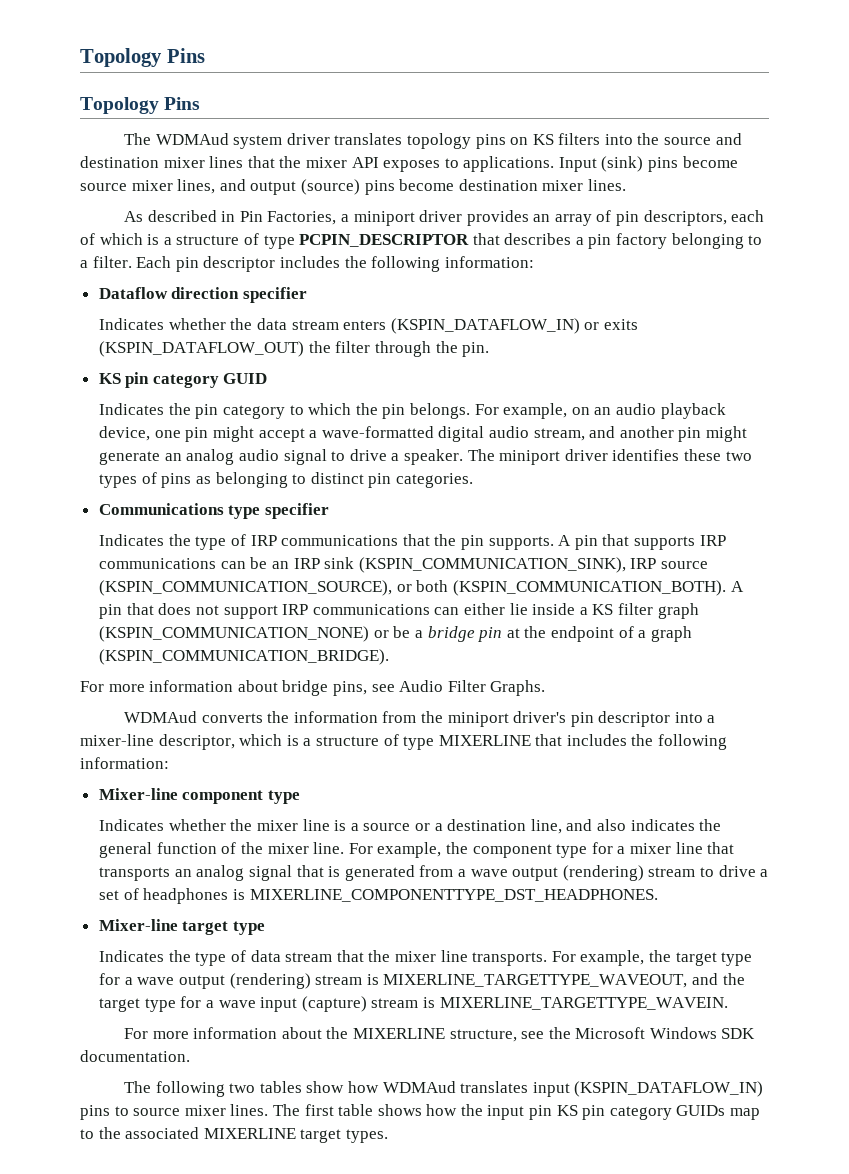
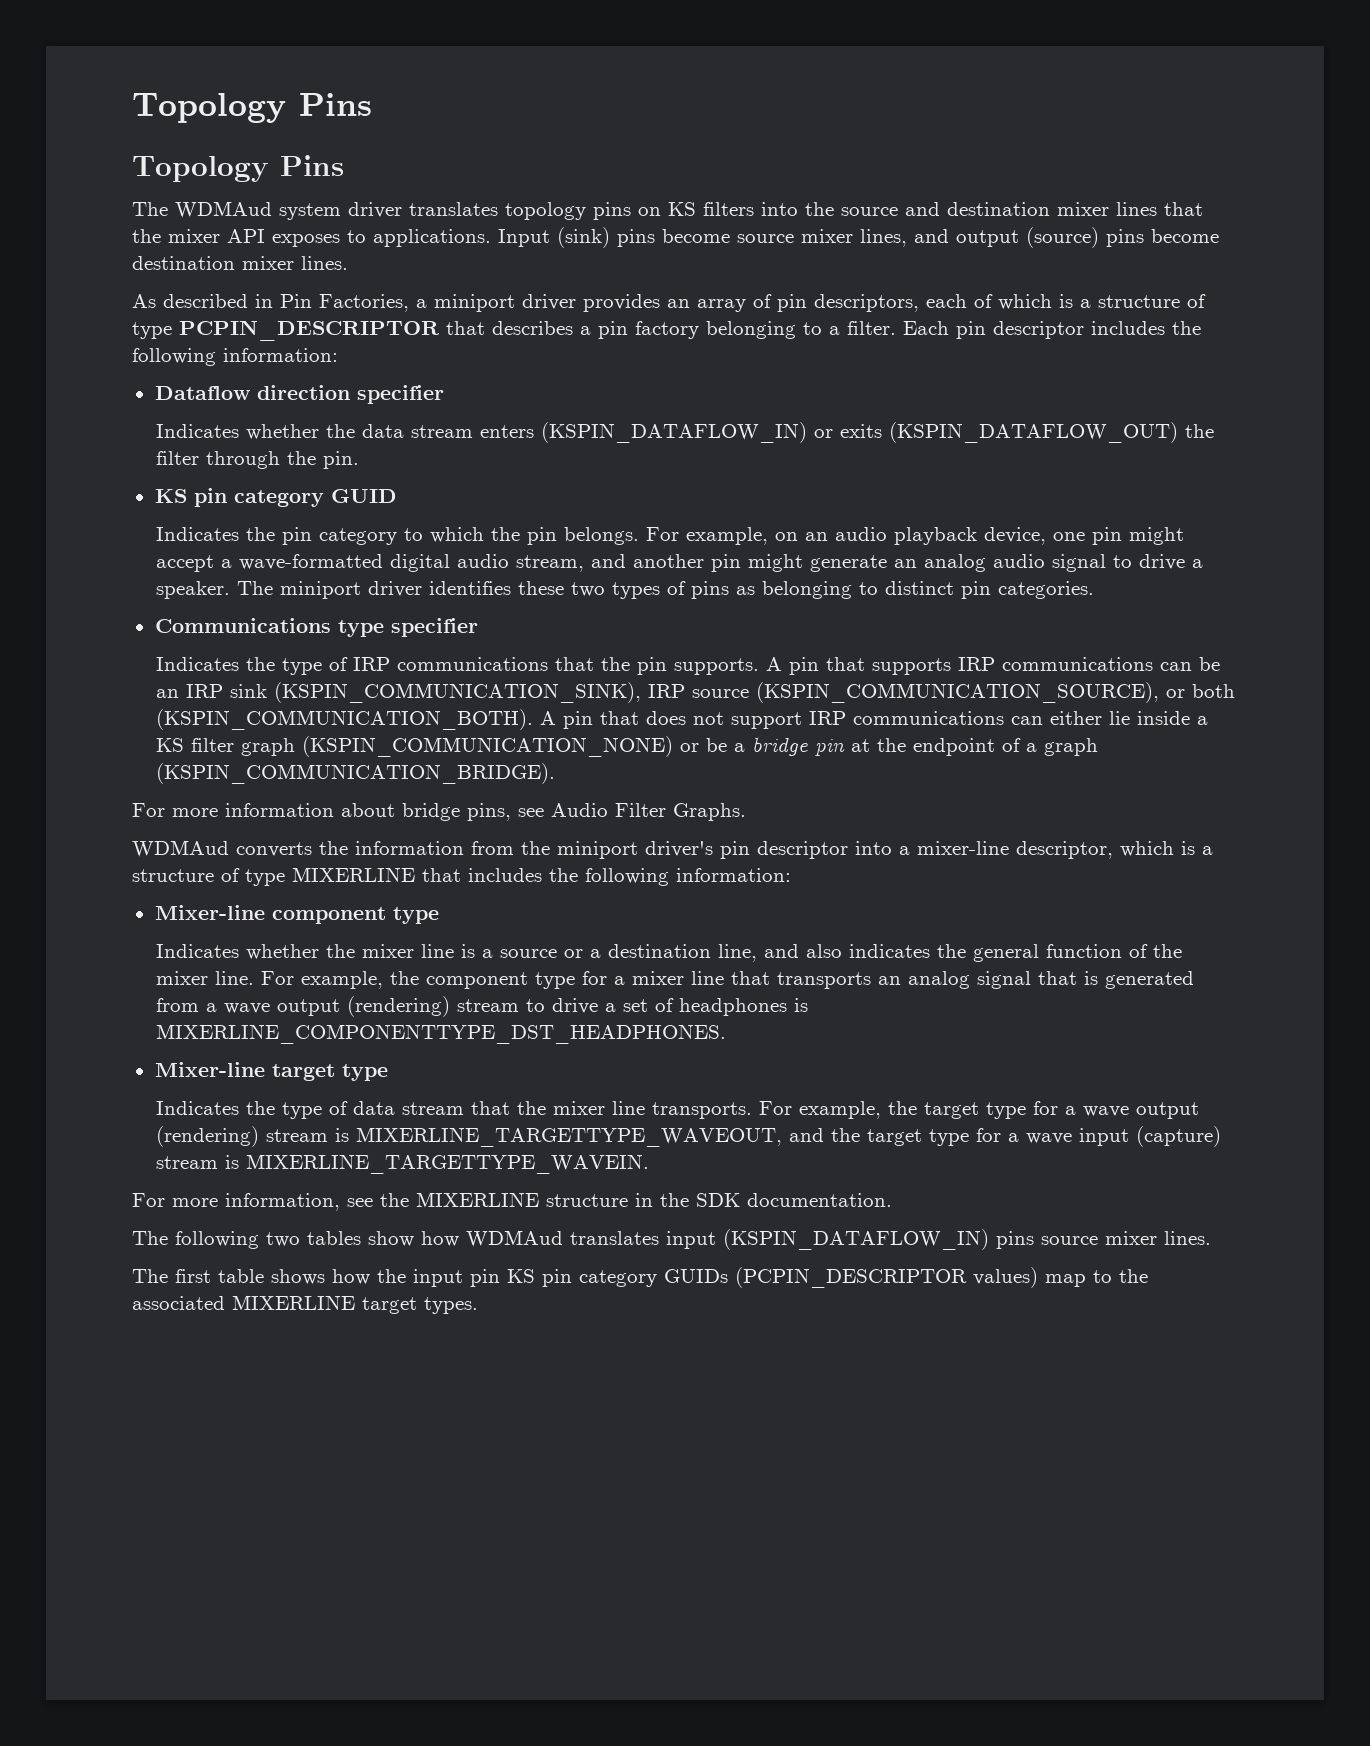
[193,1027,717,1042] information about the MIXERLINE structure, see the Microsoft Windows -> [225,1192,689,1211] information, see the MIXERLINE structure in the
[114,1106,129,1116] to -> (1034, 1240) none
(269, 1110) none -> (1211, 1238) //
(726, 1110) none -> [735,1267,1038,1288] (PCPIN_DESCRIPTOR values)

